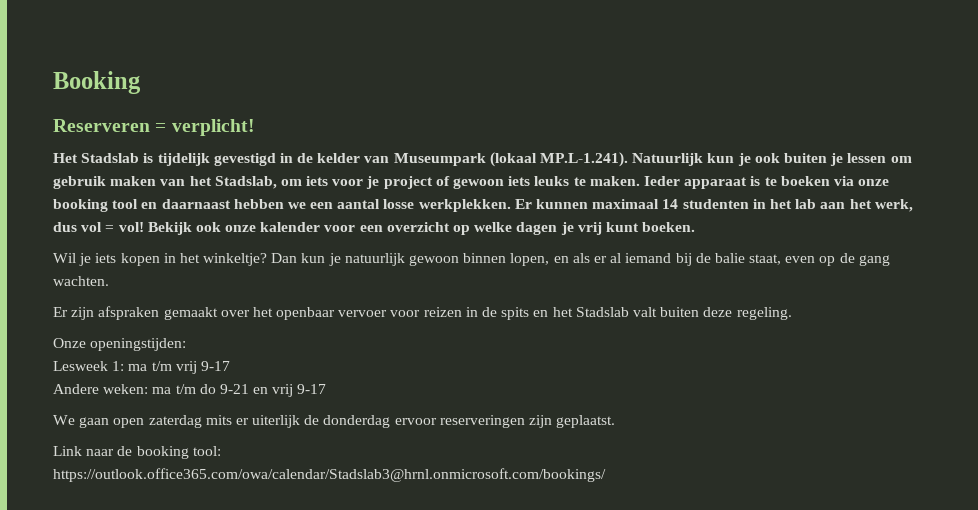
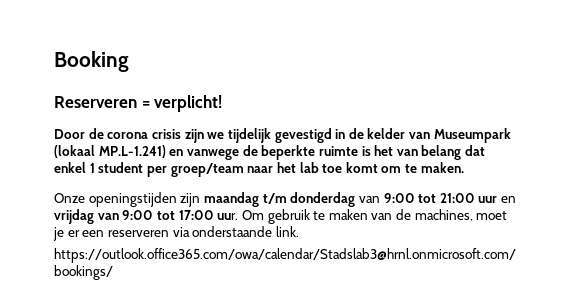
[53,153,154,163] Het Stadslab is -> [54,128,225,143] Door de corona crisis zijn we
[540,152,912,167] [53,176,890,189] [53,199,913,212] [53,222,696,235] [53,253,890,266] [53,276,109,286] [53,306,792,320] [53,338,187,351] [53,361,230,374] [53,384,327,397] [53,415,616,428] [53,446,221,459] MP.L-1.241). Natuurlijk kun je ook buiten je lessen om gebruik maken van het Stadslab, om iets voor je project of gewoon iets leuks te maken. Ieder apparaat is te boeken via onze booking tool en daarnaast hebben we een aantal losse werkplekken. Er kunnen maximaal 14 studenten in het lab aan het werk, dus vol = vol! Bekijk ook onze kalender voor een overzicht op welke dagen je vrij kunt boeken. // Wil je iets kopen in het winkeltje? Dan kun je natuurlijk gewoon binnen lopen, en als er al iemand bij de balie staat, even op de gang wachten. // Er zijn afspraken gemaakt over het openbaar vervoer voor reizen in de spits en het Stadslab valt buiten deze regeling. // Onze openingstijden: // Lesweek 1: ma t/m vrij 9-17 // Andere weken: ma t/m do 9-21 en vrij 9-17 // We gaan open zaterdag mits er uiterlijk de donderdag ervoor reserveringen zijn geplaatst. // Link naar de booking tool: -> [98,145,486,160] [54,162,464,177] [54,192,517,207] [54,209,508,224] [53,226,299,241] MP.L-1.241) en vanwege de beperkte ruimte is het van belang dat enkel 1 student per groep/team naar het lab toe komt om te maken. // Onze openingstijden zijn maandag t/m donderdag van 9:00 tot 21:00 uur en vrijdag van 9:00 tot 17:00 uur. Om gebruik te maken van de machines, moet je er een reserveren via onderstaande link.

